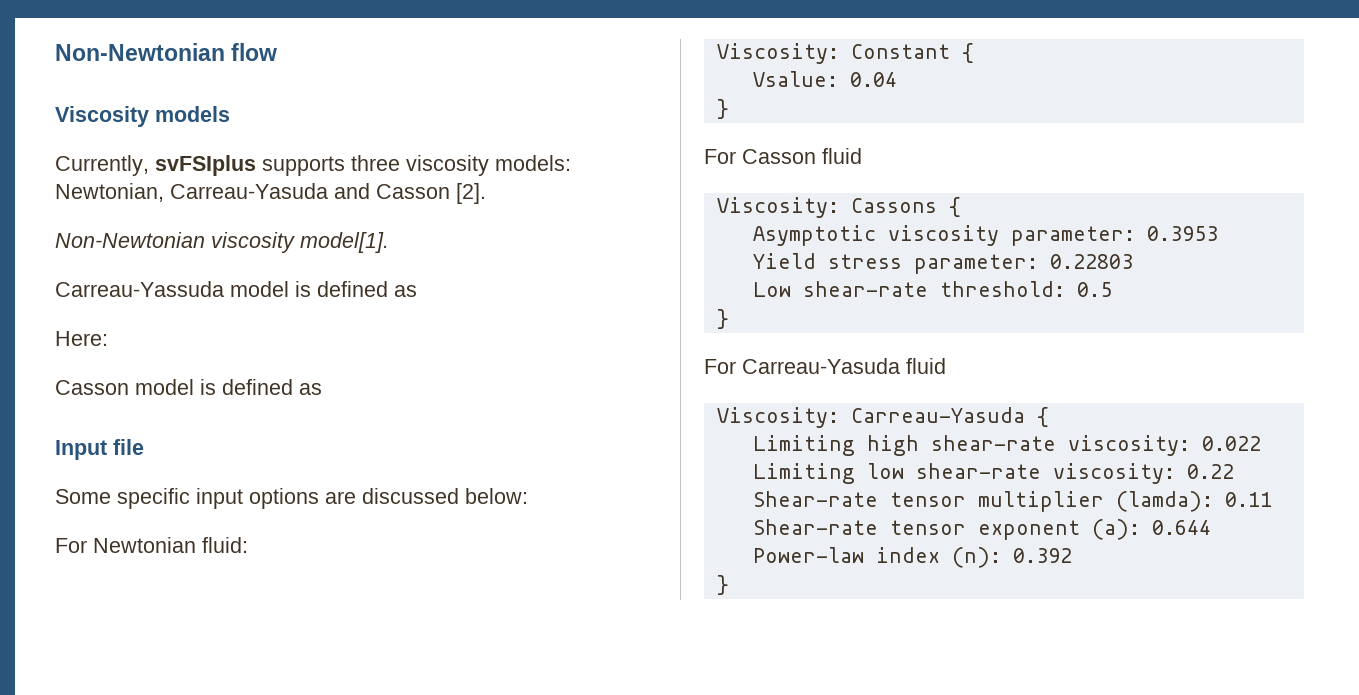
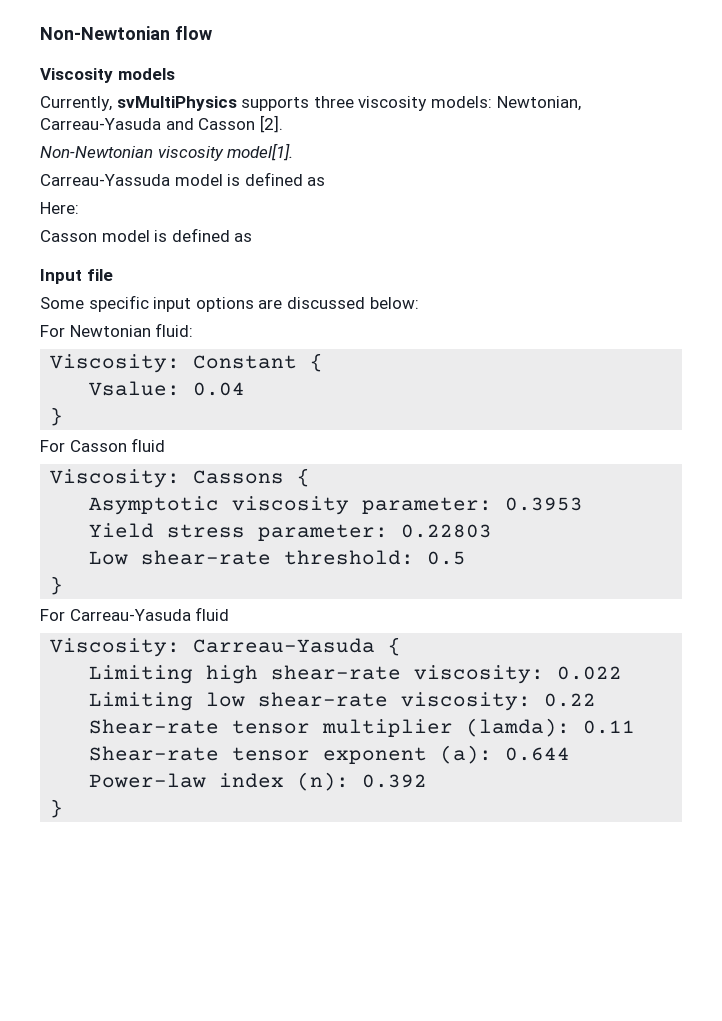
[155,155,256,176] svFSIplus -> [116,96,237,111] svMultiPhysics

